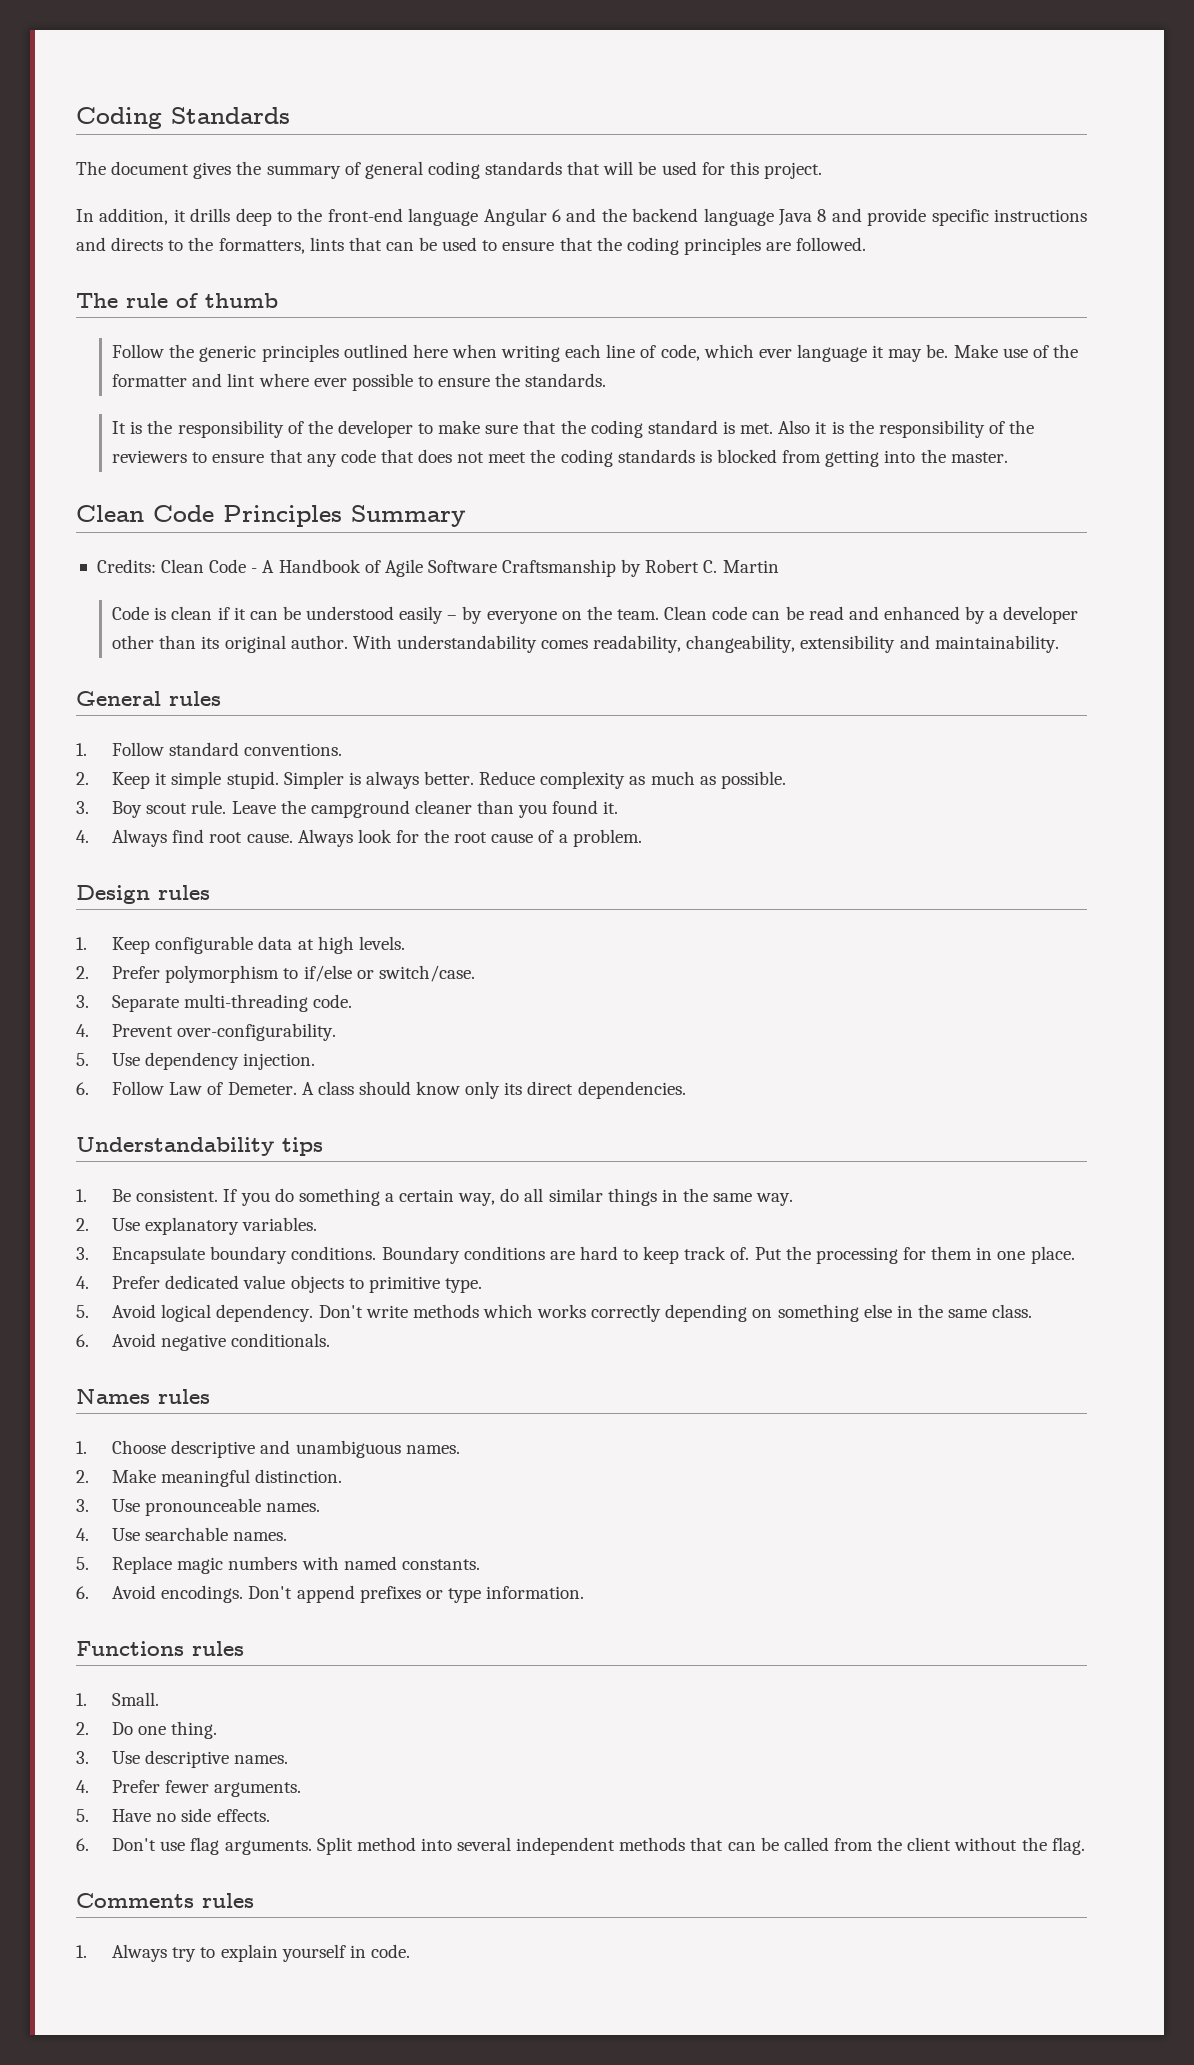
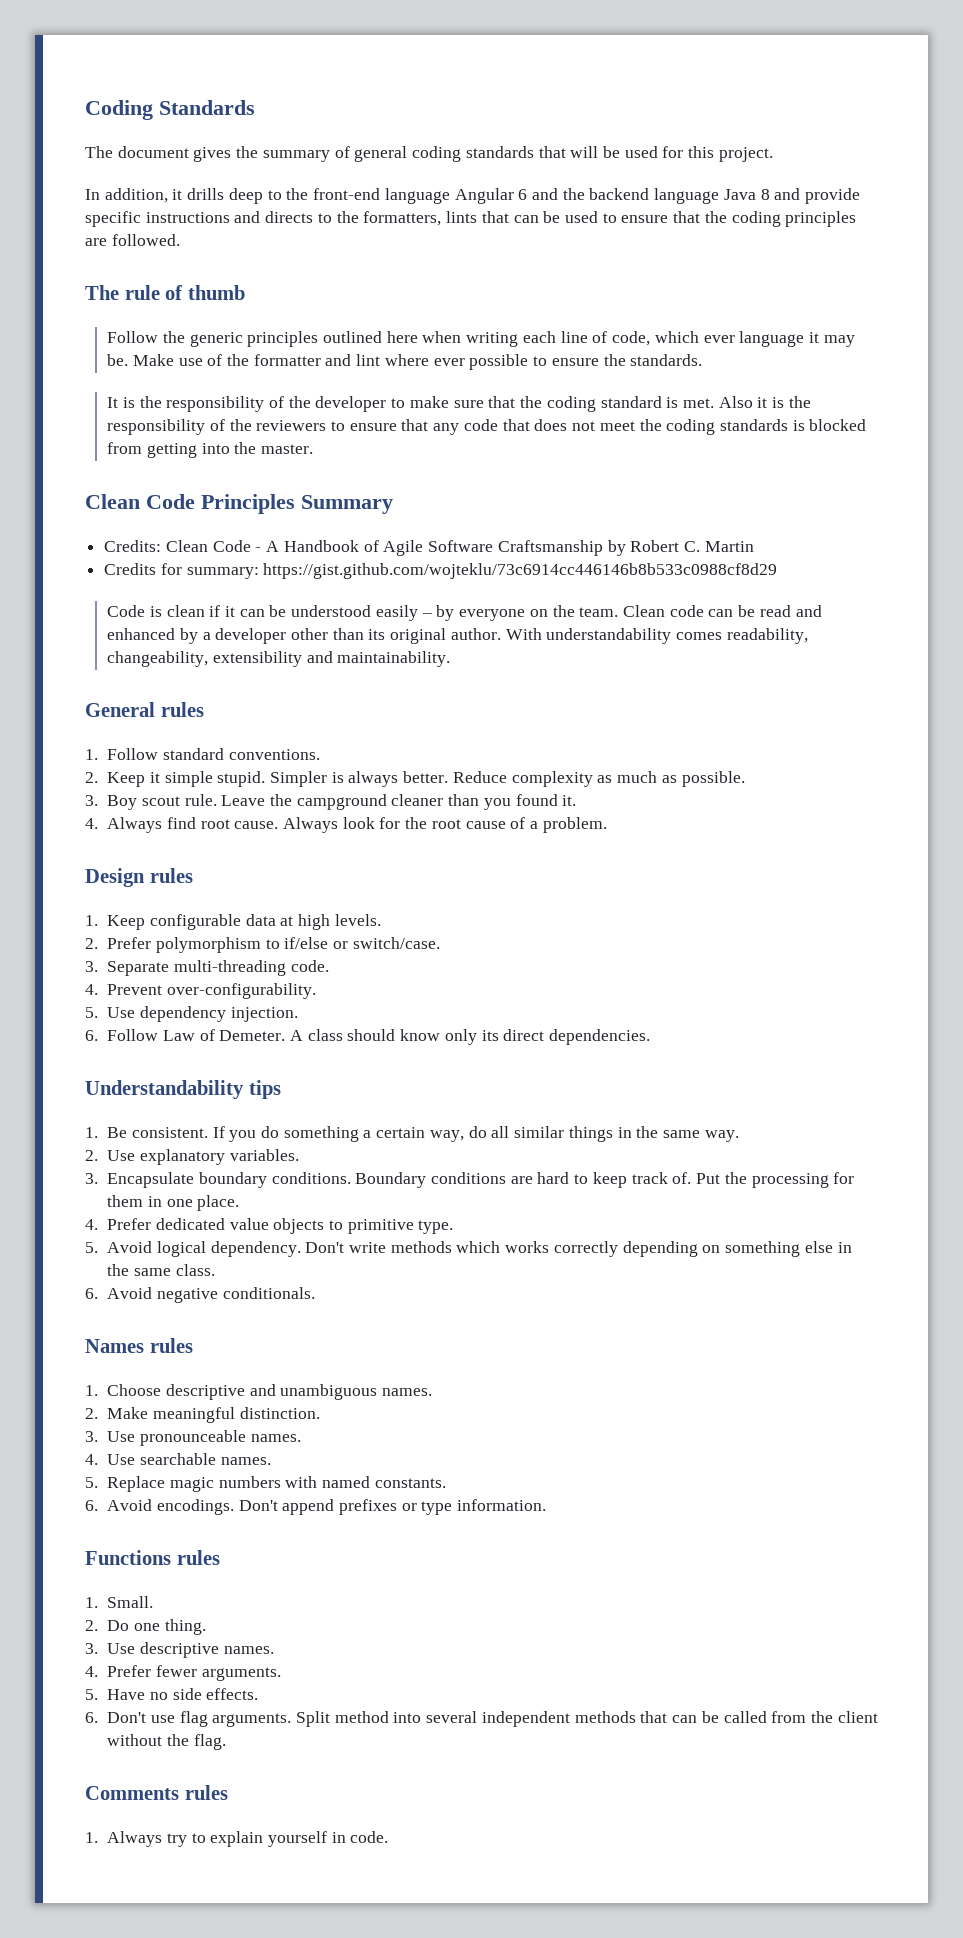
(779, 566) none -> [104,563,778,579] // Credits for summary: https://gist.github.com/wojteklu/73c6914cc446146b8b533c0988cf8d29

